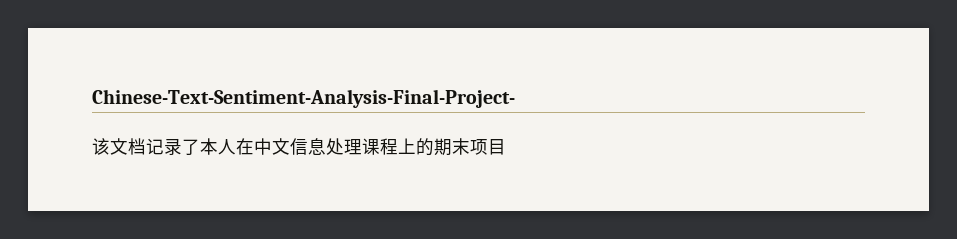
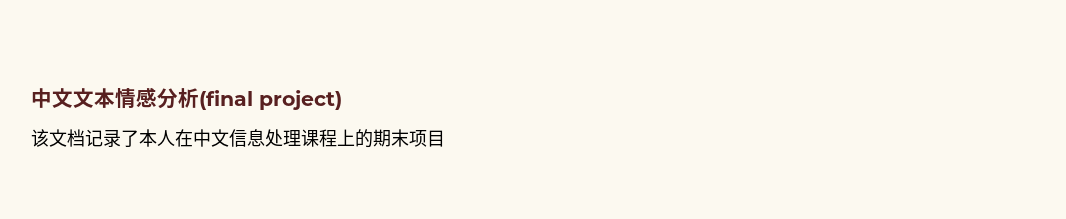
[92,89,515,108] Chinese-Text-Sentiment-Analysis-Final-Project- -> [31,87,342,110] 中文文本情感分析(final project)

